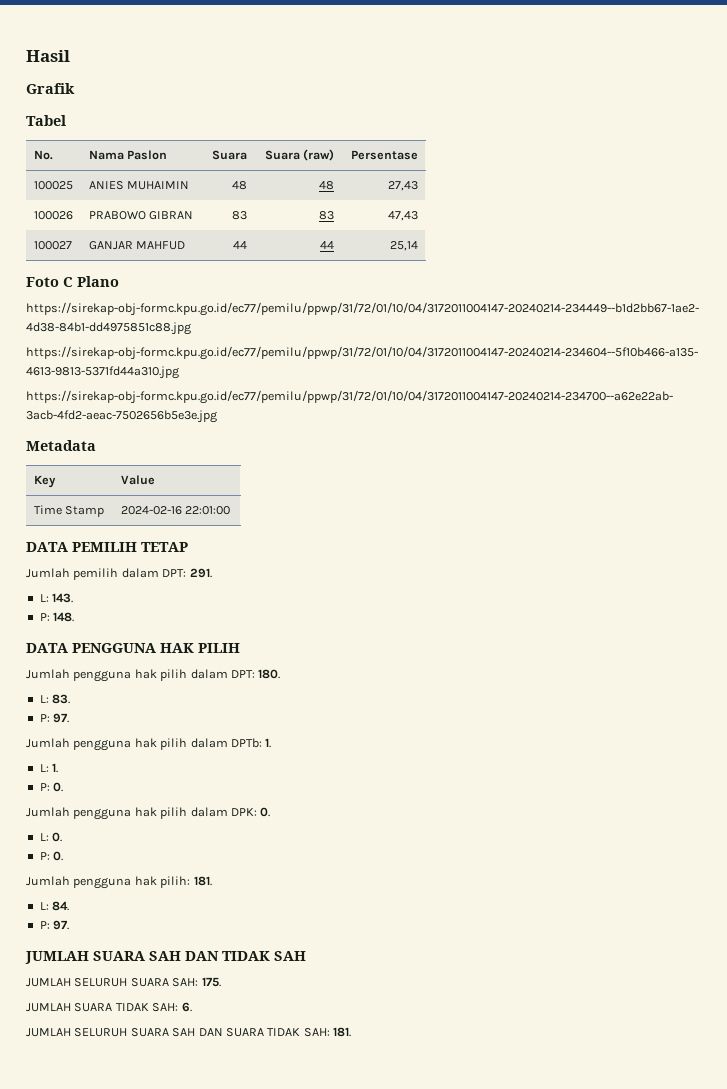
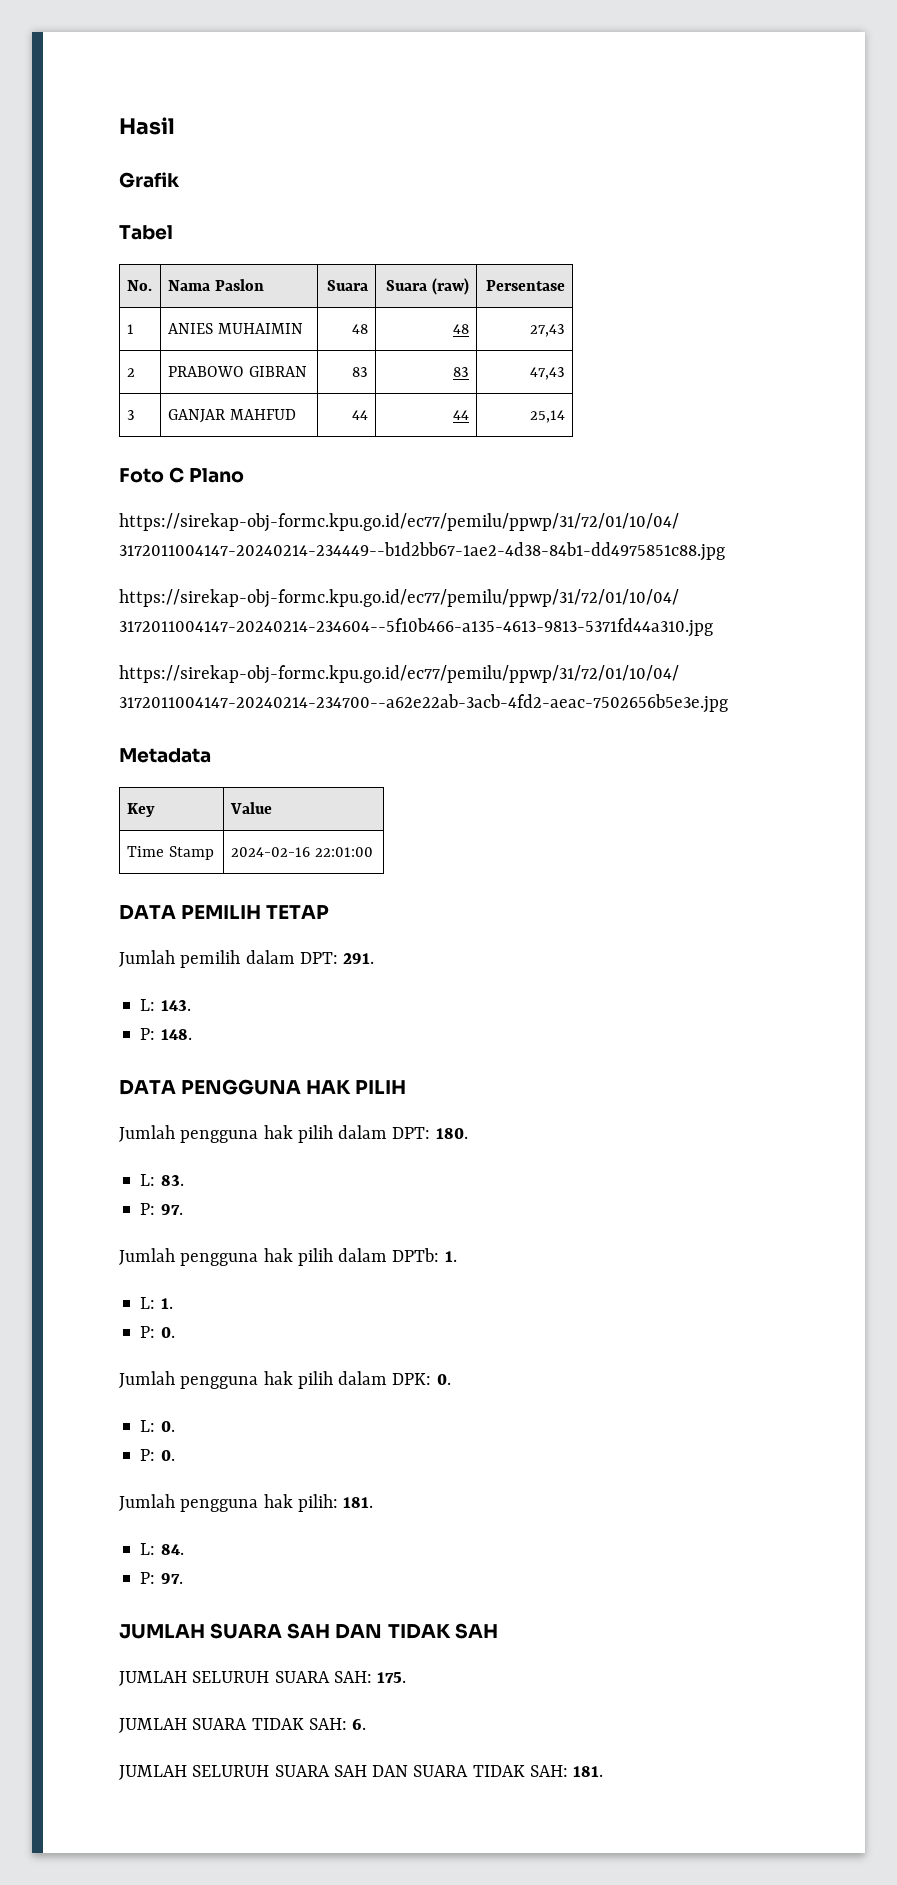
[33,181,73,190] 100025 -> [126,324,134,334] 1
[33,211,73,220] 100026 -> [126,368,135,377] 2
[33,241,72,250] 100027 -> [126,410,135,420] 3

